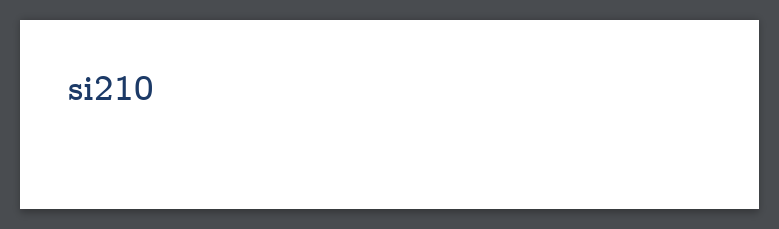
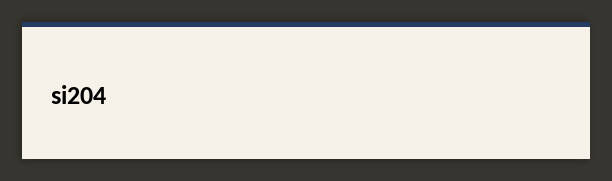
[68,76,154,100] si210 -> [51,85,106,104] si204

